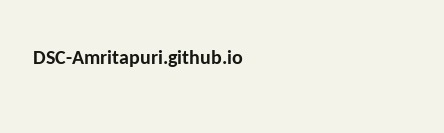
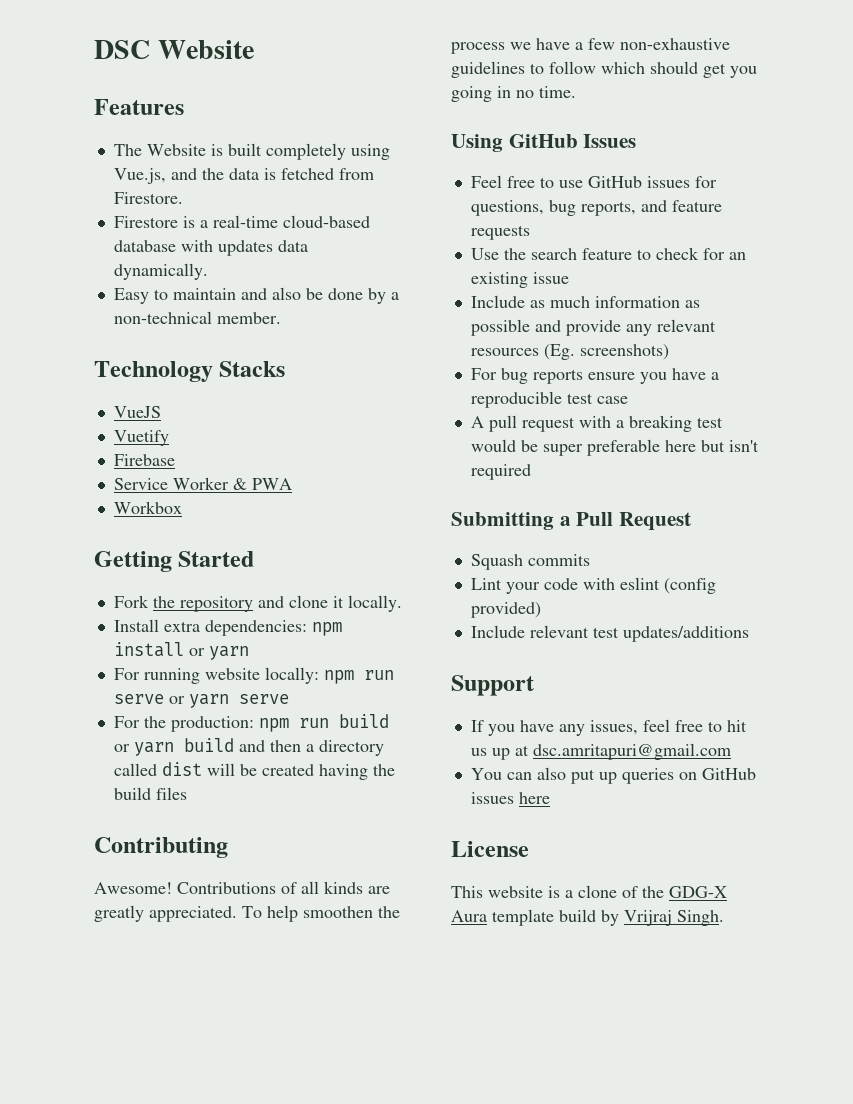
[33,50,243,67] DSC-Amritapuri.github.io -> [94,40,254,59] [94,99,184,115] [113,143,390,160] [113,168,374,184] [113,192,183,204] [113,215,370,228] [113,240,308,256] [113,263,208,280] [113,287,399,304] [113,311,281,324] [94,361,286,382] [113,406,161,418] [113,430,169,446] [113,454,175,466] [113,477,292,490] [113,501,182,514] [94,551,255,572] [113,595,402,612] [113,619,342,636] [113,642,249,660] [113,667,394,684] [113,694,289,708] [113,714,389,732] [113,738,384,756] [113,762,395,780] [113,787,187,800] [94,837,228,858] [94,881,390,894] [94,905,400,922] [451,38,730,54] [451,61,757,78] [451,86,576,102] [451,134,637,152] [470,175,717,188] [470,200,722,216] [470,225,530,240] [470,247,746,260] [470,272,569,288] [470,295,700,308] [470,319,716,336] [470,344,669,360] [470,368,719,384] [470,391,628,408] [470,415,723,432] [470,439,759,456] [470,464,531,480] [451,512,692,531] [470,554,590,570] [470,577,716,594] [470,602,541,618] [470,625,749,642] [451,675,534,696] [470,719,747,736] [470,743,731,760] [470,767,756,784] [470,792,550,804] [451,841,529,857] [451,885,727,898] [451,909,724,926] DSC Website // Features // The Website is built completely using Vue.js, and the data is fetched from Firestore. // Firestore is a real-time cloud-based database with updates data dynamically. // Easy to maintain and also be done by a non-technical member. // Technology Stacks // VueJS // Vuetify // Firebase // Service Worker & PWA // Workbox // Getting Started // Fork the repository and clone it locally. // Install extra dependencies: npm install or yarn // For running website locally: npm run serve or yarn serve // For the production: npm run build or yarn build and then a directory called dist will be created having the build files // Contributing // Awesome! Contributions of all kinds are greatly appreciated. To help smoothen the process we have a few non-exhaustive guidelines to follow which should get you going in no time. // Using GitHub Issues // Feel free to use GitHub issues for questions, bug reports, and feature requests // Use the search feature to check for an existing issue // Include as much information as possible and provide any relevant resources (Eg. screenshots) // For bug reports ensure you have a reproducible test case // A pull request with a breaking test would be super preferable here but isn't required // Submitting a Pull Request // Squash commits // Lint your code with eslint (config provided) // Include relevant test updates/additions // Support // If you have any issues, feel free to hit us up at dsc.amritapuri@gmail.com // You can also put up queries on GitHub issues here // License // This website is a clone of the GDG-X Aura template build by Vrijraj Singh.

